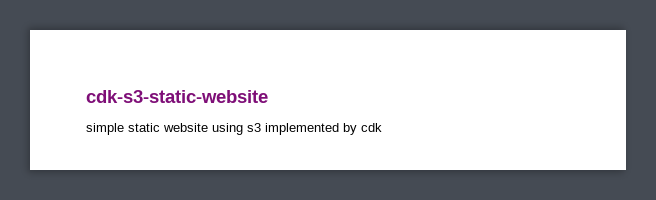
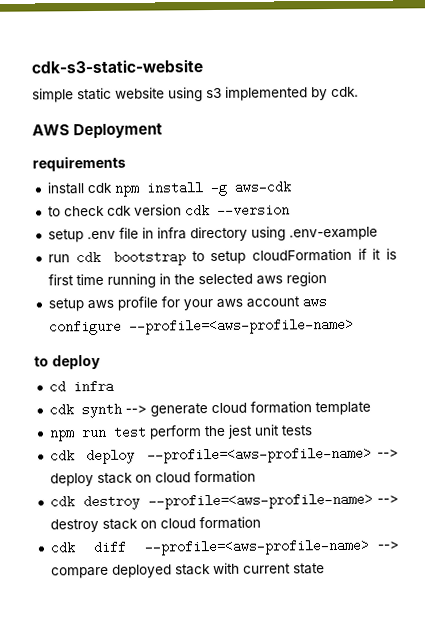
[361,123,382,132] cdk -> [331,86,359,98] [32,123,164,139] [32,155,126,172] [46,180,291,197] [47,203,290,218] [47,226,378,243] [47,248,397,266] [47,272,327,288] [47,295,327,312] [48,317,354,336] [34,354,101,370] [48,379,114,394] [48,401,371,419] [48,424,313,442] [49,446,399,465] [49,470,256,487] [49,492,399,511] [49,516,261,533] [49,538,399,556] [50,562,325,579] cdk. // AWS Deployment // requirements // install cdk npm install -g aws-cdk // to check cdk version cdk --version // setup .env file in infra directory using .env-example // run cdk bootstrap to setup cloudFormation if it is first time running in the selected aws region // setup aws profile for your aws account aws configure --profile=<aws-profile-name> // to deploy // cd infra // cdk synth --> generate cloud formation template // npm run test perform the jest unit tests // cdk deploy --profile=<aws-profile-name> --> deploy stack on cloud formation // cdk destroy --profile=<aws-profile-name> --> destroy stack on cloud formation // cdk diff --profile=<aws-profile-name> --> compare deployed stack with current state

